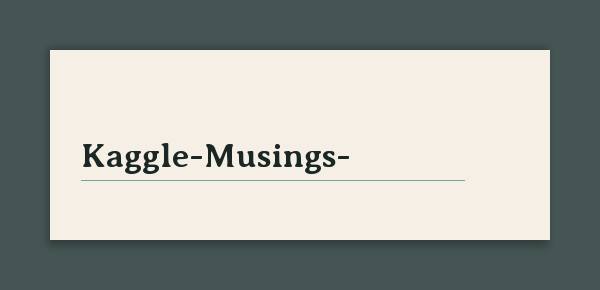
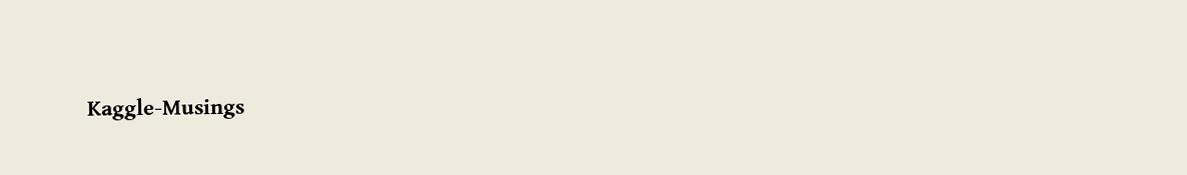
[81,143,351,174] Kaggle-Musings- -> [87,96,245,121] Kaggle-Musings

